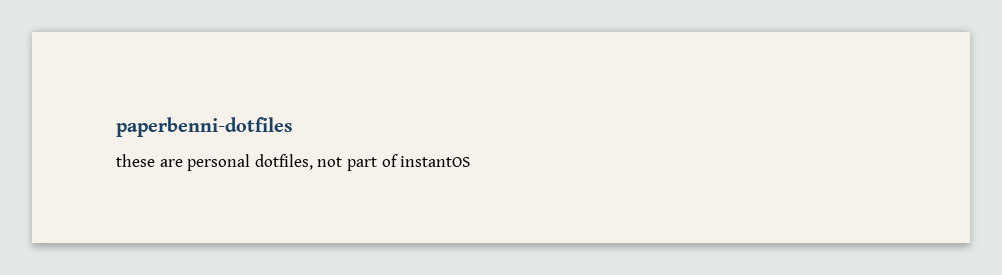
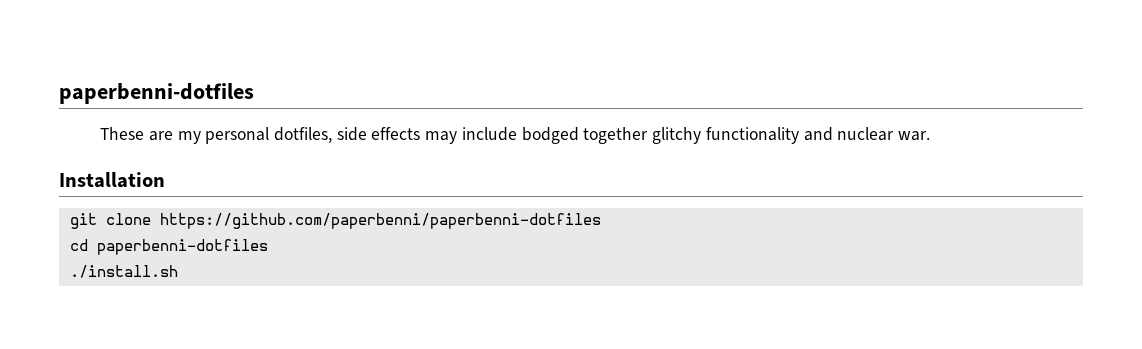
[116,117,293,137] [116,154,471,171] paperbenni-dotfiles // these are personal dotfiles, not part of instantOS -> [59,83,254,104] [100,127,930,144] [59,172,165,188] [69,213,601,229] [69,239,268,255] [69,265,178,278] paperbenni-dotfiles // These are my personal dotfiles, side effects may include bodged together glitchy functionality and nuclear war. // Installation // git clone https://github.com/paperbenni/paperbenni-dotfiles // cd paperbenni-dotfiles // ./install.sh

